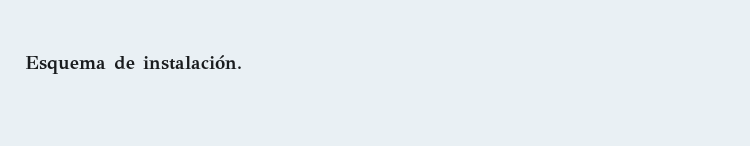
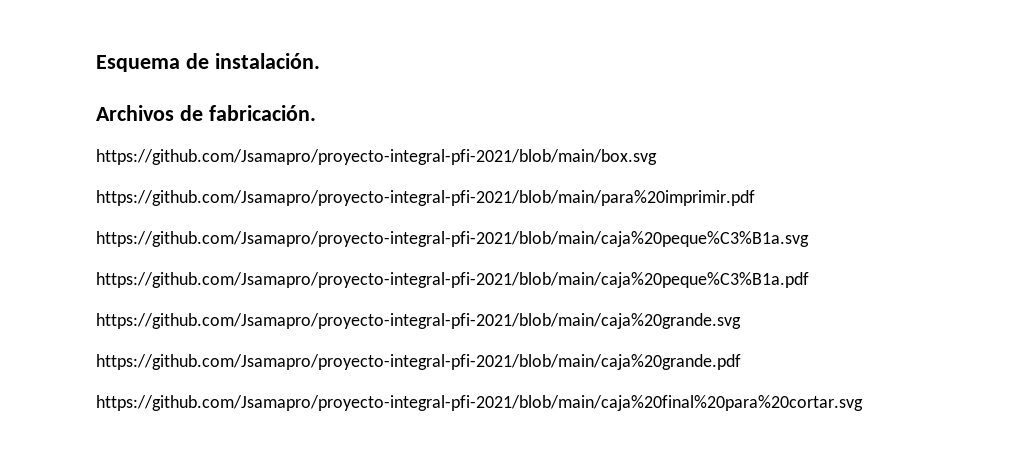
(242, 62) none -> [96,105,316,121] [96,149,657,165] [96,190,755,206] [96,231,809,247] [96,272,809,288] [96,313,741,329] [96,354,741,370] [96,395,863,411] // Archivos de fabricación. // https://github.com/Jsamapro/proyecto-integral-pfi-2021/blob/main/box.svg // https://github.com/Jsamapro/proyecto-integral-pfi-2021/blob/main/para%20imprimir.pdf // https://github.com/Jsamapro/proyecto-integral-pfi-2021/blob/main/caja%20peque%C3%B1a.svg // https://github.com/Jsamapro/proyecto-integral-pfi-2021/blob/main/caja%20peque%C3%B1a.pdf // https://github.com/Jsamapro/proyecto-integral-pfi-2021/blob/main/caja%20grande.svg // https://github.com/Jsamapro/proyecto-integral-pfi-2021/blob/main/caja%20grande.pdf // https://github.com/Jsamapro/proyecto-integral-pfi-2021/blob/main/caja%20final%20para%20cortar.svg

